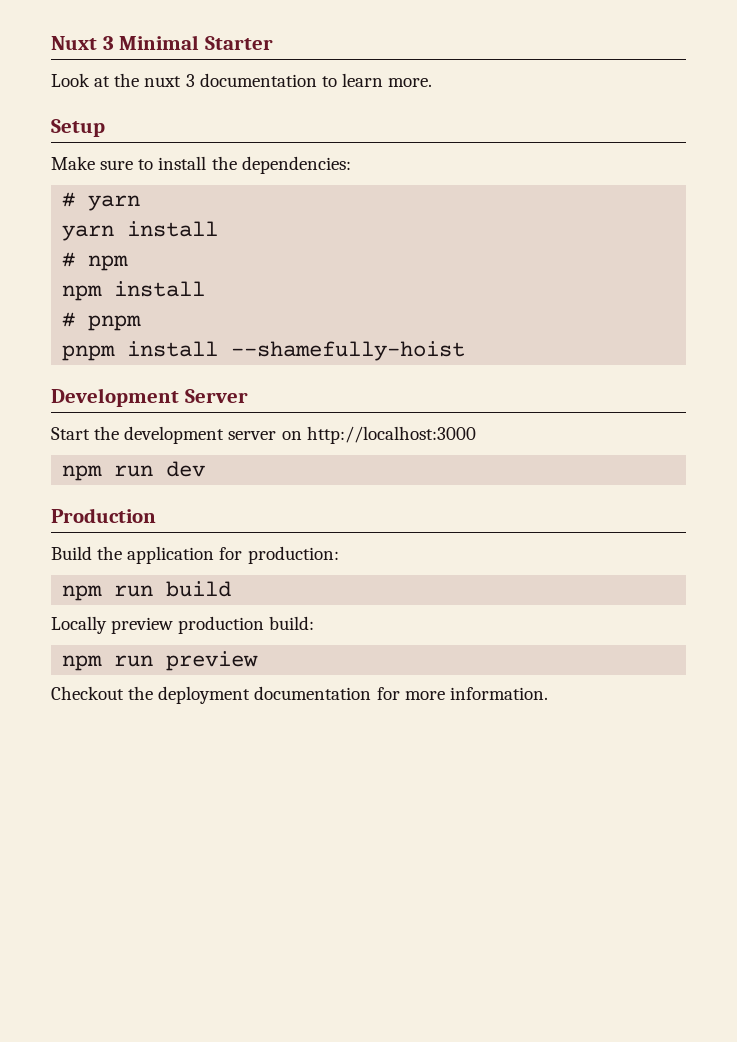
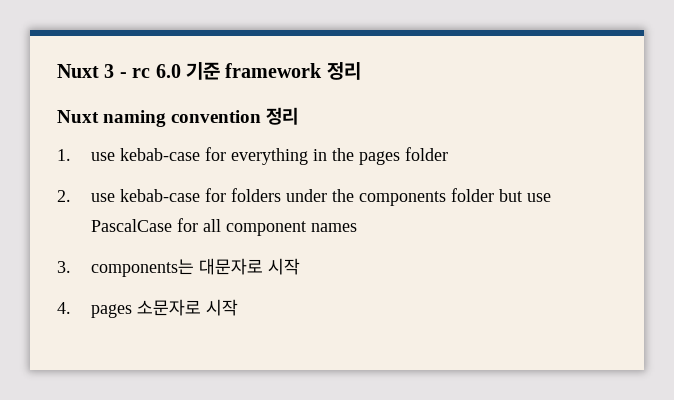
[119,35,274,50] [51,73,433,87] [51,119,105,137] [51,156,351,174] [62,192,141,211] [62,221,219,241] [62,252,129,271] [62,281,206,301] [62,312,142,331] [62,341,466,361] [51,388,248,407] [51,426,476,444] [62,461,206,481] [51,508,156,523] [51,546,339,564] [62,581,232,601] [51,616,315,634] [62,651,259,671] [51,686,548,704] Minimal Starter // Look at the nuxt 3 documentation to learn more. // Setup // Make sure to install the dependencies: // # yarn // yarn install // # npm // npm install // # pnpm // pnpm install --shamefully-hoist // Development Server // Start the development server on http://localhost:3000 // npm run dev // Production // Build the application for production: // npm run build // Locally preview production build: // npm run preview // Checkout the deployment documentation for more information. -> [119,62,361,80] [57,107,299,127] [57,147,448,165] [57,188,551,206] [90,218,357,236] [57,258,300,277] [57,299,238,318] - rc 6.0 기준 framework 정리 // Nuxt naming convention 정리 // 1. use kebab-case for everything in the pages folder // 2. use kebab-case for folders under the components folder but use PascalCase for all component names // 3. components는 대문자로 시작 // 4. pages 소문자로 시작

